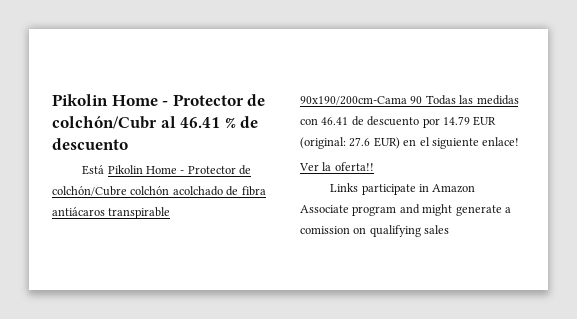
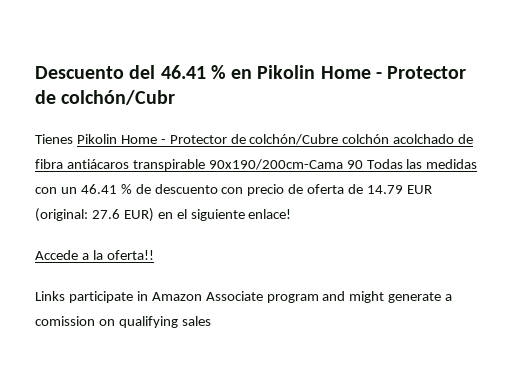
(52, 100) none -> [35,65,253,79] Descuento del 46.41 % en
[160,116,259,128] [52,138,128,150] [82,165,105,175] al 46.41 % de descuento // Está -> [35,134,73,144] // Tienes
[321,116,440,128] 46.41 de descuento por -> [60,184,364,196] un 46.41 % de descuento con precio de oferta de
[299,163,319,171] Ver -> [35,250,89,260] Accede a

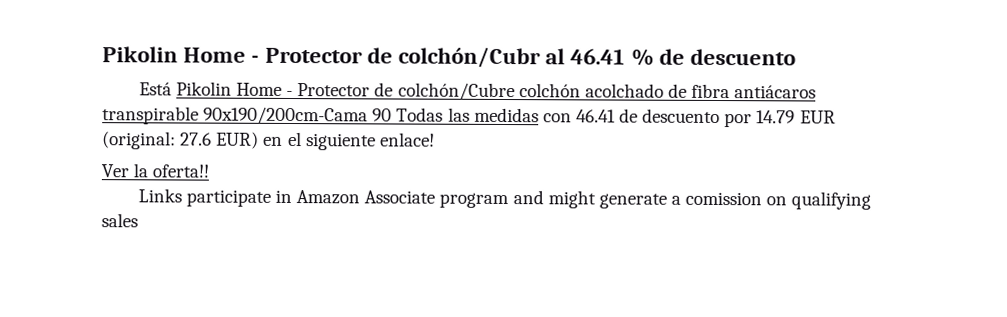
[35,65,253,79] Descuento del 46.41 % en -> (102, 54) none
[35,134,73,144] // Tienes -> [545,48,797,66] [138,82,172,96] al 46.41 % de descuento // Está
[60,184,364,196] un 46.41 % de descuento con precio de oferta de -> [575,108,753,128] 46.41 de descuento por
[35,250,89,260] Accede a -> [101,164,129,178] Ver

